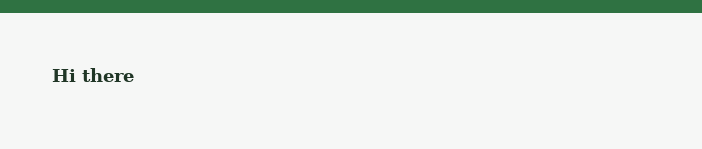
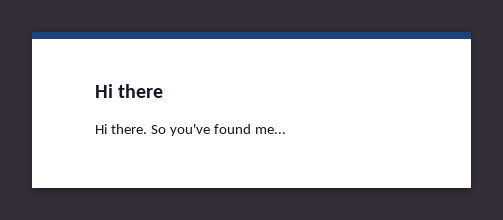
(134, 75) none -> [95,124,286,136] // Hi there. So you've found me...

